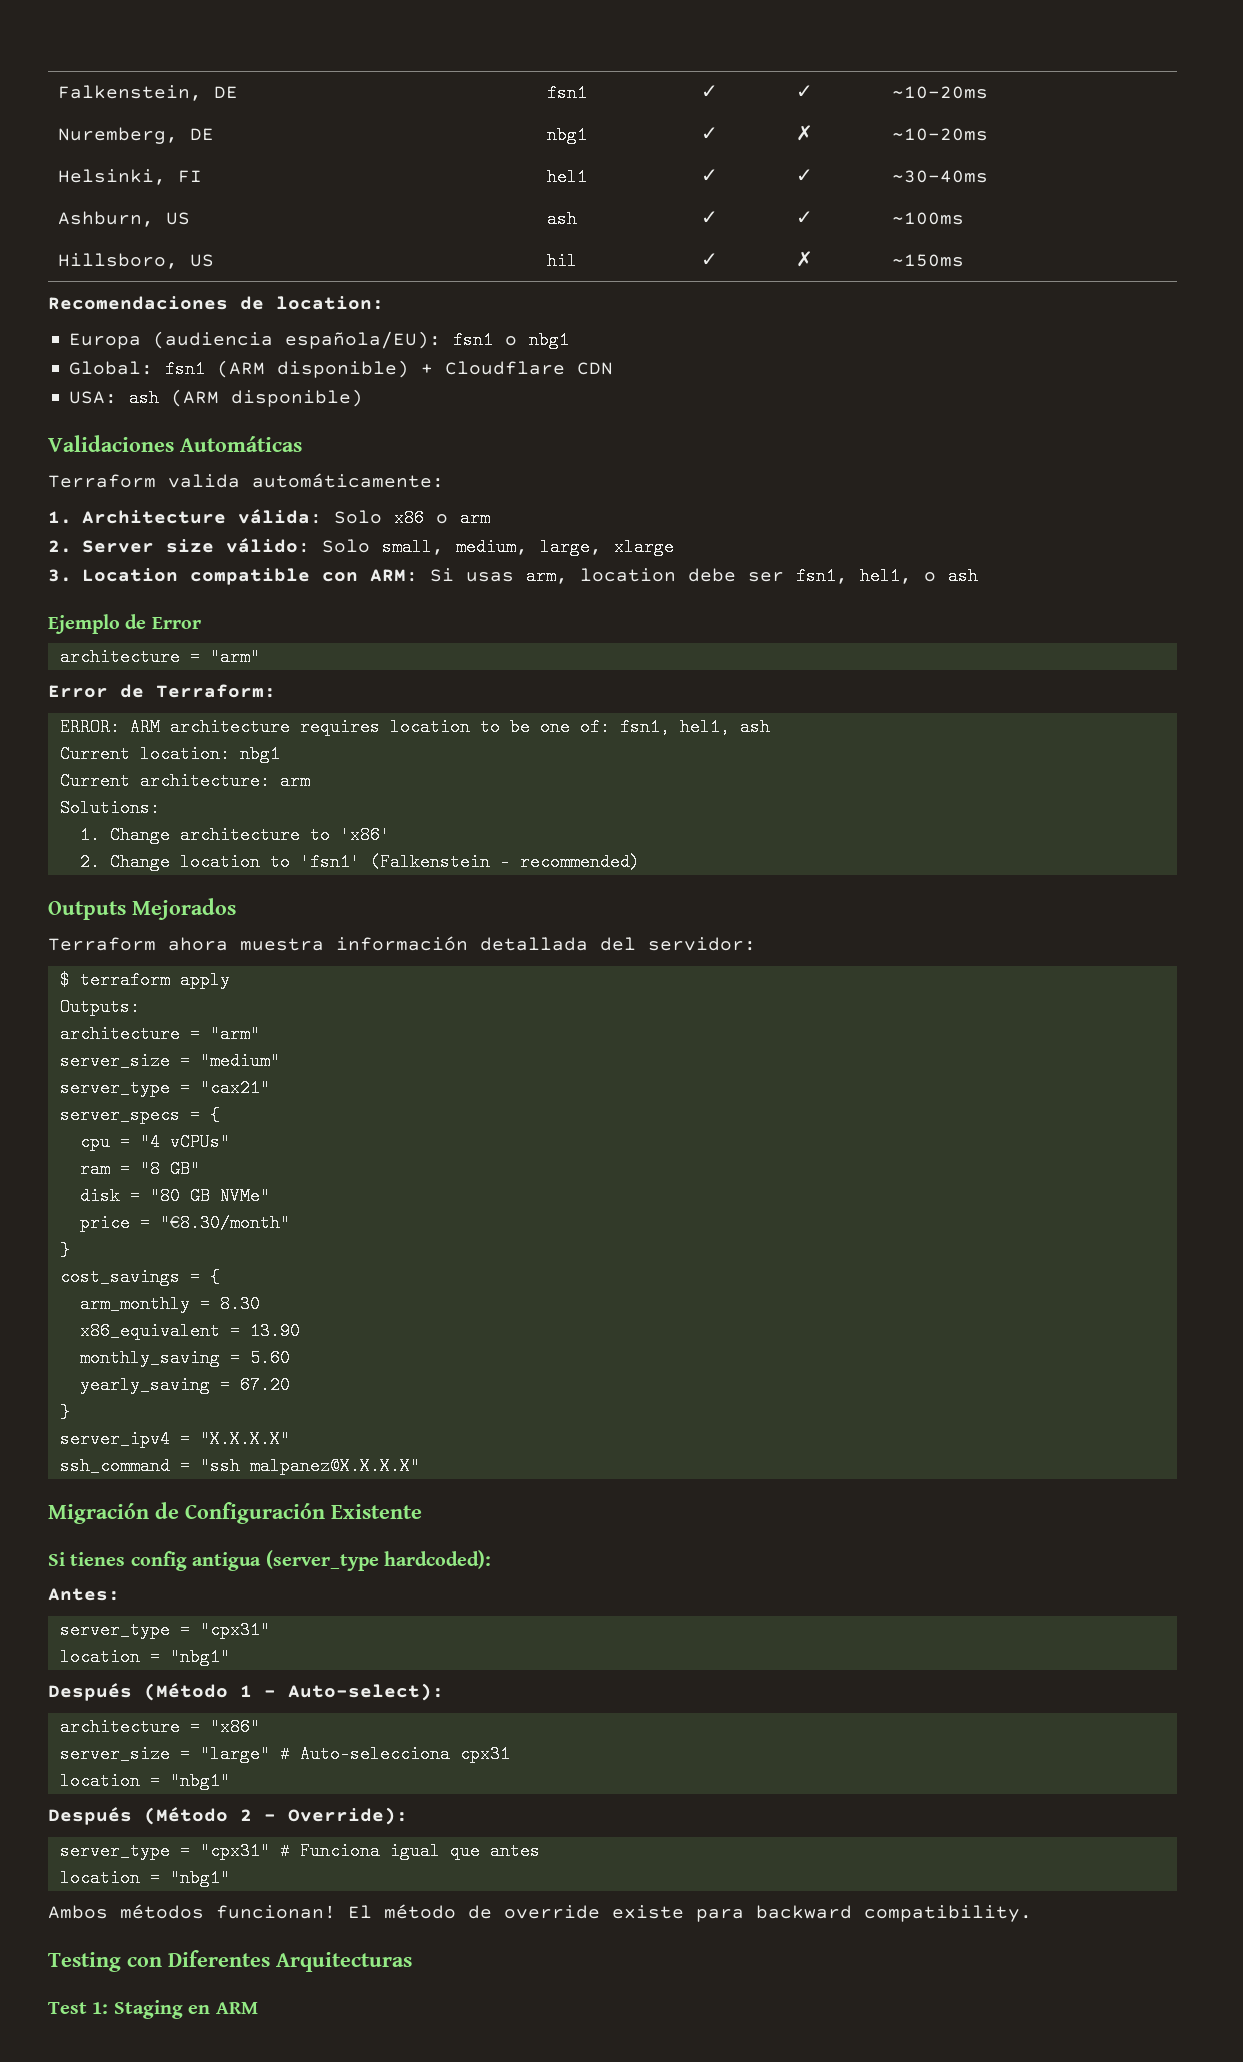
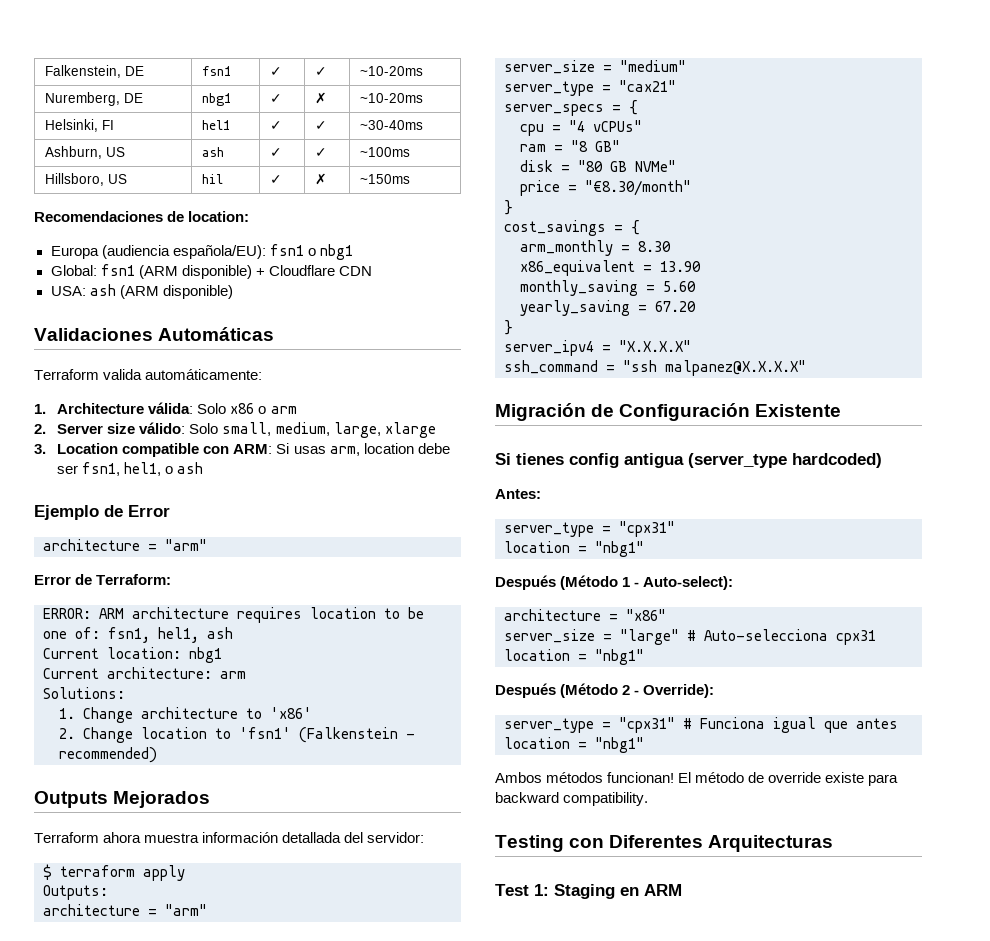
[384,1550,491,1569] hardcoded): -> [792,453,882,468] hardcoded)

